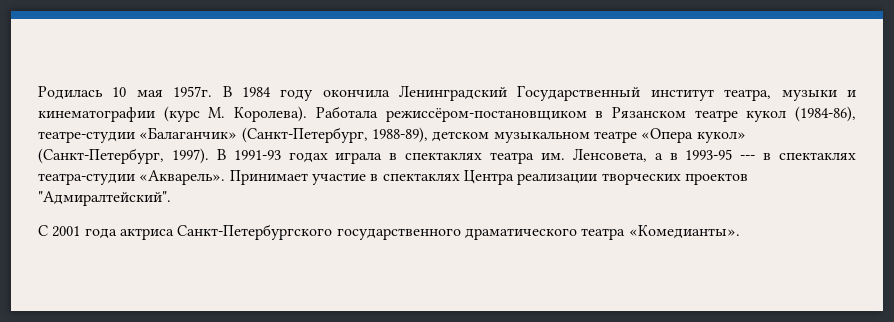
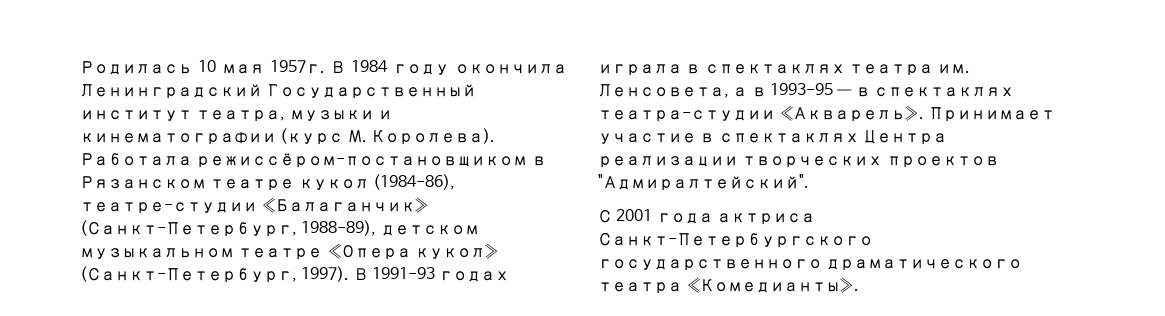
[740,155,756,160] --- -> [837,89,853,95] —

